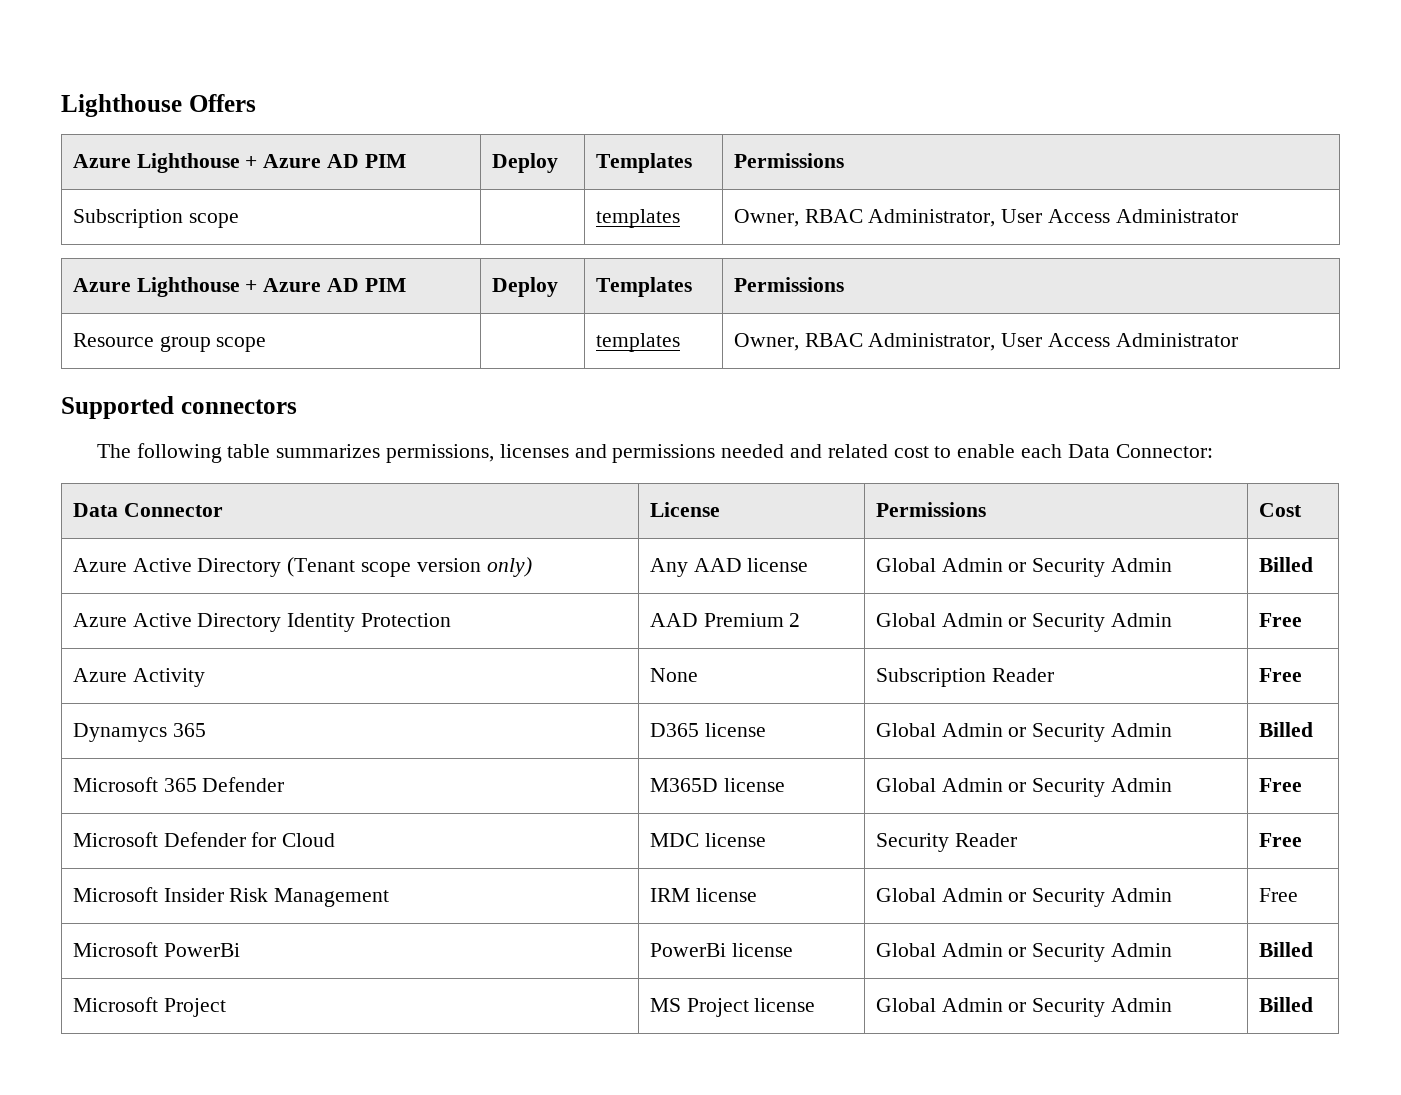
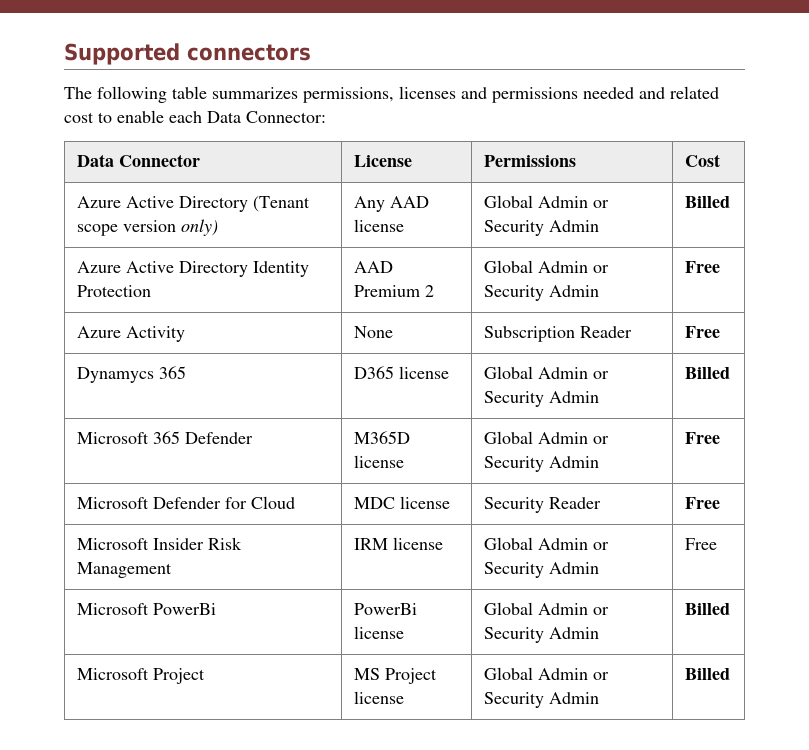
[61,94,256,117] [72,153,406,173] [491,153,558,173] [595,153,692,173] [733,153,844,168] [72,209,239,228] [595,209,680,228] [733,209,1238,227] [72,277,406,297] [491,277,558,297] [595,277,692,297] [733,277,844,292] [72,333,267,352] [595,333,680,352] [733,333,1238,351] Lighthouse Offers // Azure Lighthouse + Azure AD PIM | Deploy | Templates | Permissions // Subscription scope | | templates | Owner, RBAC Administrator, User Access Administrator // Azure Lighthouse + Azure AD PIM | Deploy | Templates | Permissions // Resource group scope | | templates | Owner, RBAC Administrator, User Access Administrator // -> (64, 54) none

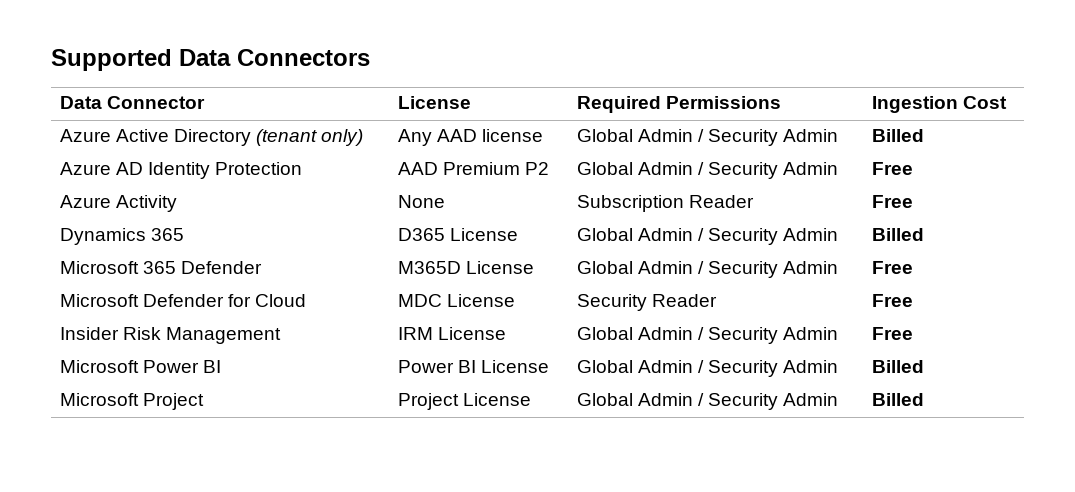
[187,44,311,61] [64,86,719,103] [64,110,326,123] connectors // The following table summarizes permissions, licenses and permissions needed and related cost to enable each Data Connector: -> [179,49,370,66] Data Connectors
(412, 161) none -> [576,96,661,113] Required
(576, 161) none -> [871,96,958,113] Ingestion
[252,196,310,212] [76,220,176,236] (Tenant scope version -> [256,129,318,146] (tenant
[592,200,609,208] or -> [698,129,705,142] /
[125,261,248,277] Active Directory -> [115,162,143,175] AD
[424,285,434,297] [483,260,609,273] 2 | Global Admin or -> [525,162,550,175] [576,162,705,175] P2 | Global Admin /
[76,367,154,383] Dynamycs -> [59,228,146,245] Dynamics
[398,366,449,379] [483,366,609,379] license | Global Admin or -> [449,228,518,241] [576,228,705,241] License | Global Admin /
[353,455,404,468] [483,431,609,444] license | Global Admin or -> [465,261,534,274] [576,261,705,274] License | Global Admin /
[399,496,450,509] license -> [446,294,515,307] License
[76,538,149,550] Microsoft -> (913, 300) none
[392,537,443,550] [483,537,609,550] [483,562,599,578] [684,538,717,550] [76,603,216,615] [353,603,417,615] [353,626,404,639] [483,602,609,615] license | Global Admin or Security Admin | Free // Microsoft PowerBi | PowerBi license | Global Admin or -> [437,327,506,340] [576,327,839,344] [871,327,913,340] [59,360,222,373] [397,360,550,373] [576,360,705,373] License | Global Admin / Security Admin | Free // Microsoft Power BI | Power BI License | Global Admin /
[353,668,437,684] [353,691,404,704] [483,667,609,680] MS Project license | Global Admin or -> [397,393,531,410] [576,393,705,406] Project License | Global Admin /

